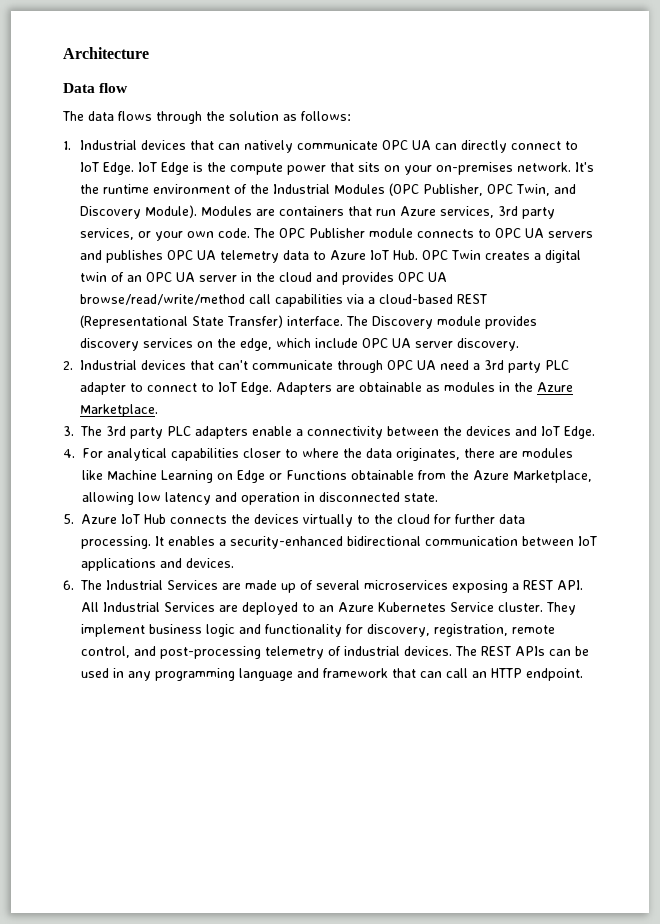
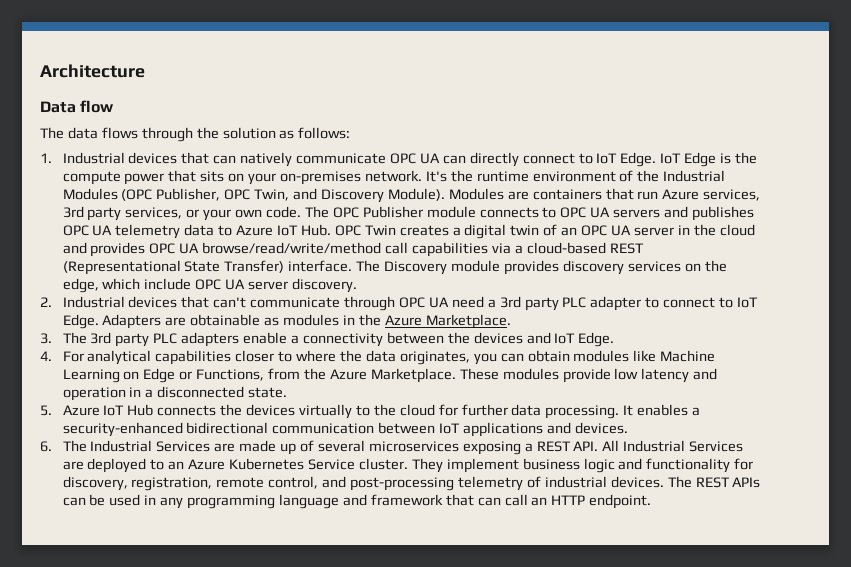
[464,448,518,458] there are -> [473,350,570,365] you can obtain
[286,470,414,480] Functions obtainable -> [196,369,265,381] Functions,
[513,470,592,483] [82,492,134,505] Marketplace, allowing -> [370,368,611,383] Marketplace. These modules provide
(315, 497) none -> [145,389,154,398] a

